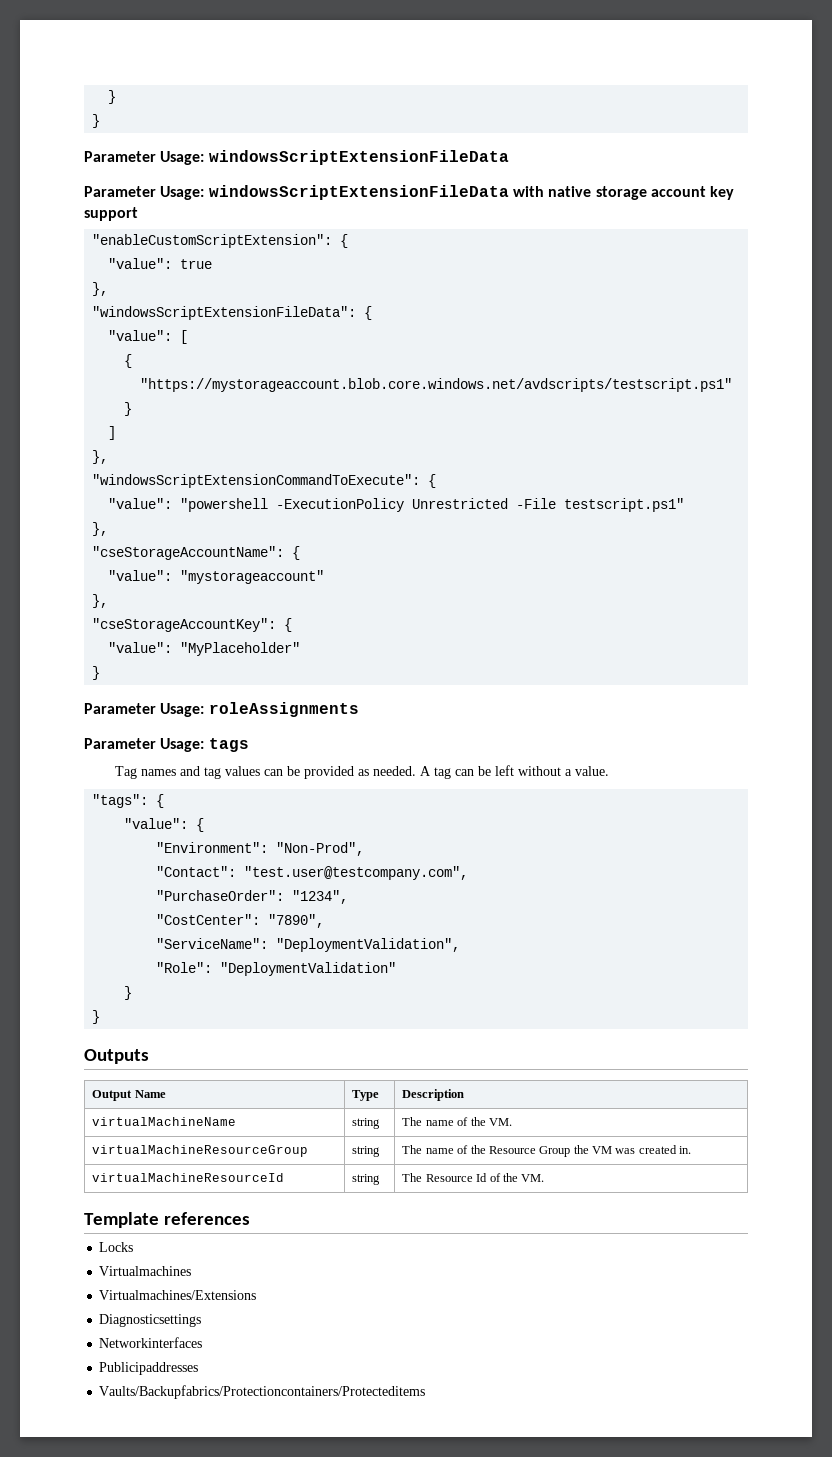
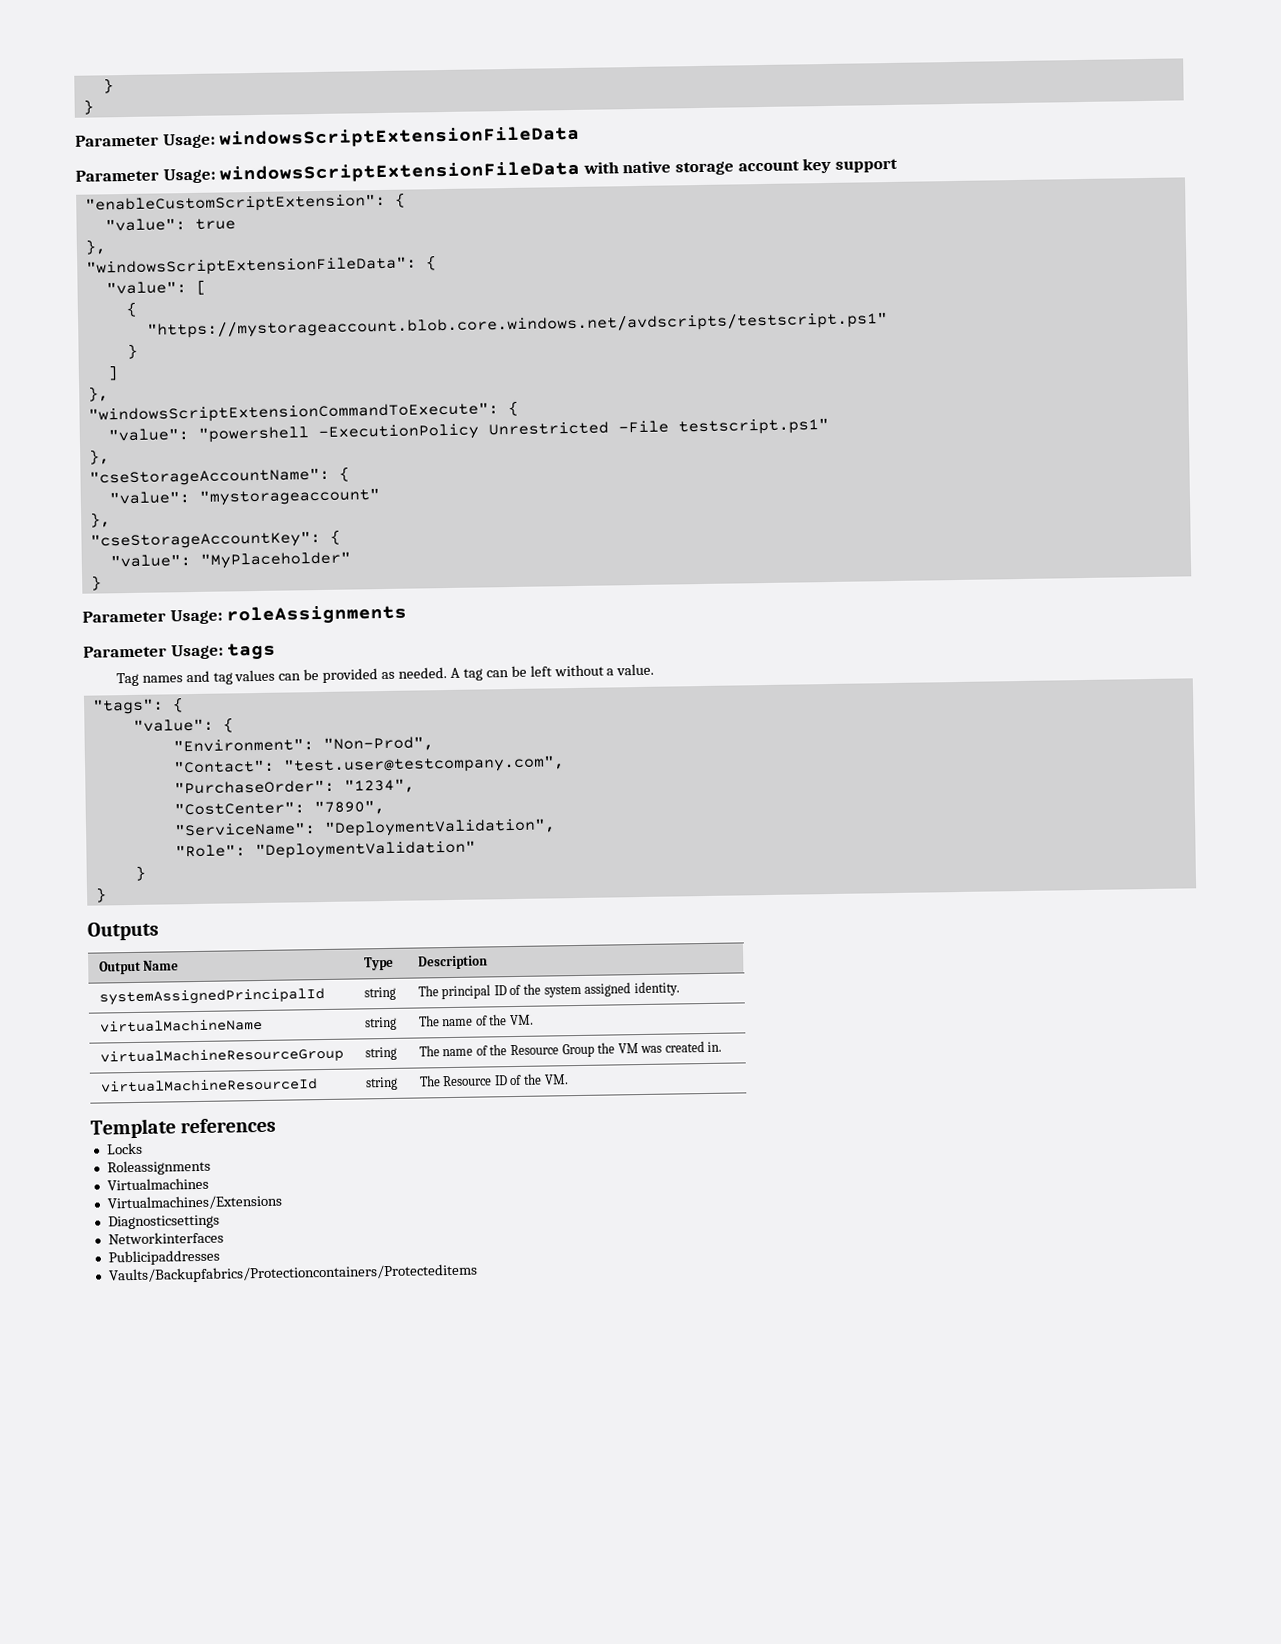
(465, 1095) none -> [98,987,325,1006] [363,986,396,1001] [417,981,680,1000] // systemAssignedPrincipalId | string | The principal ID of the system assigned identity.
[476,1173,488,1182] Id -> [493,1075,508,1086] ID
(134, 1247) none -> [106,1159,211,1176] // Roleassignments

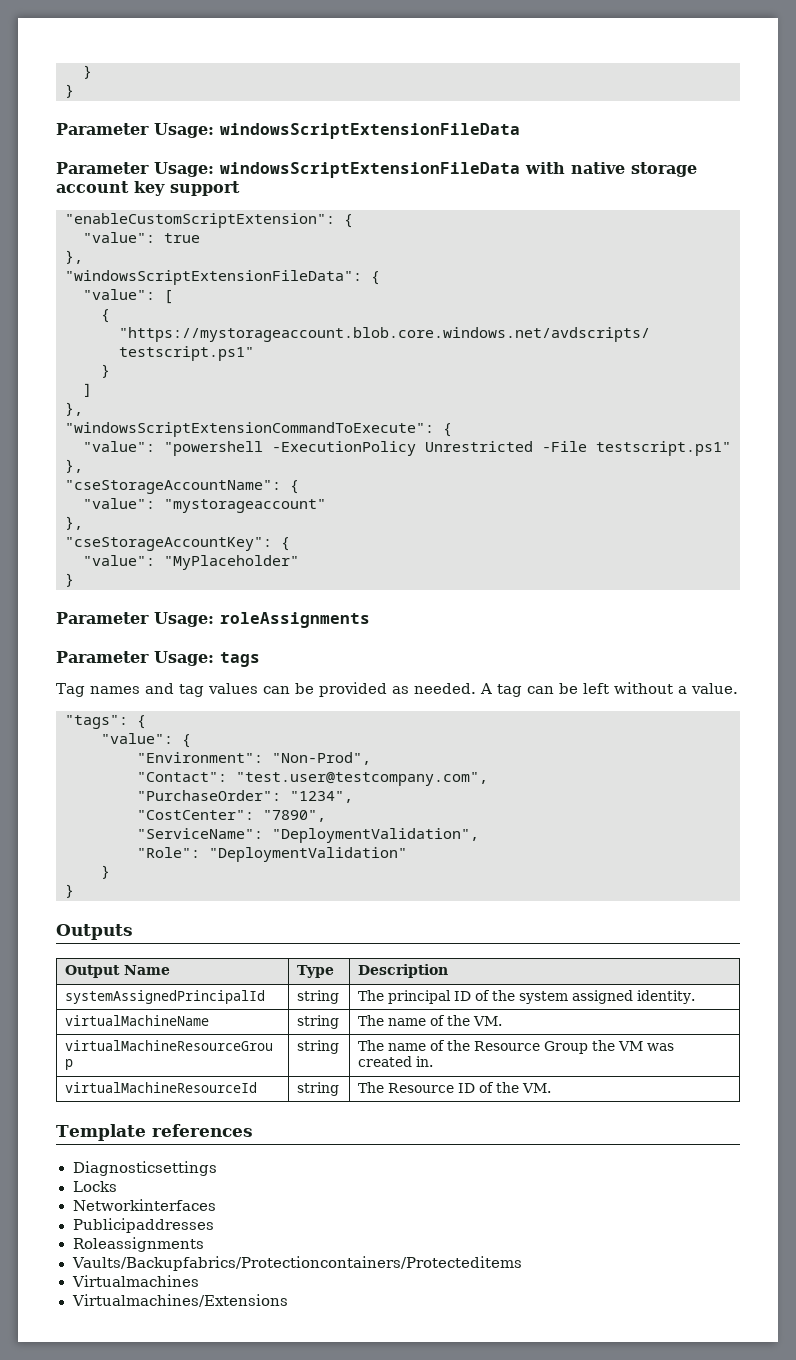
(277, 1125) none -> [72,1161,217,1176] // Diagnosticsettings
[106,1159,211,1176] [106,1177,209,1191] [106,1194,283,1211] [107,1214,220,1230] // Roleassignments // Virtualmachines // Virtualmachines/Extensions // Diagnosticsettings -> (117, 1186) none
(220, 1257) none -> [72,1237,204,1252] // Roleassignments
(478, 1273) none -> [71,1275,199,1287] [71,1294,288,1307] // Virtualmachines // Virtualmachines/Extensions

